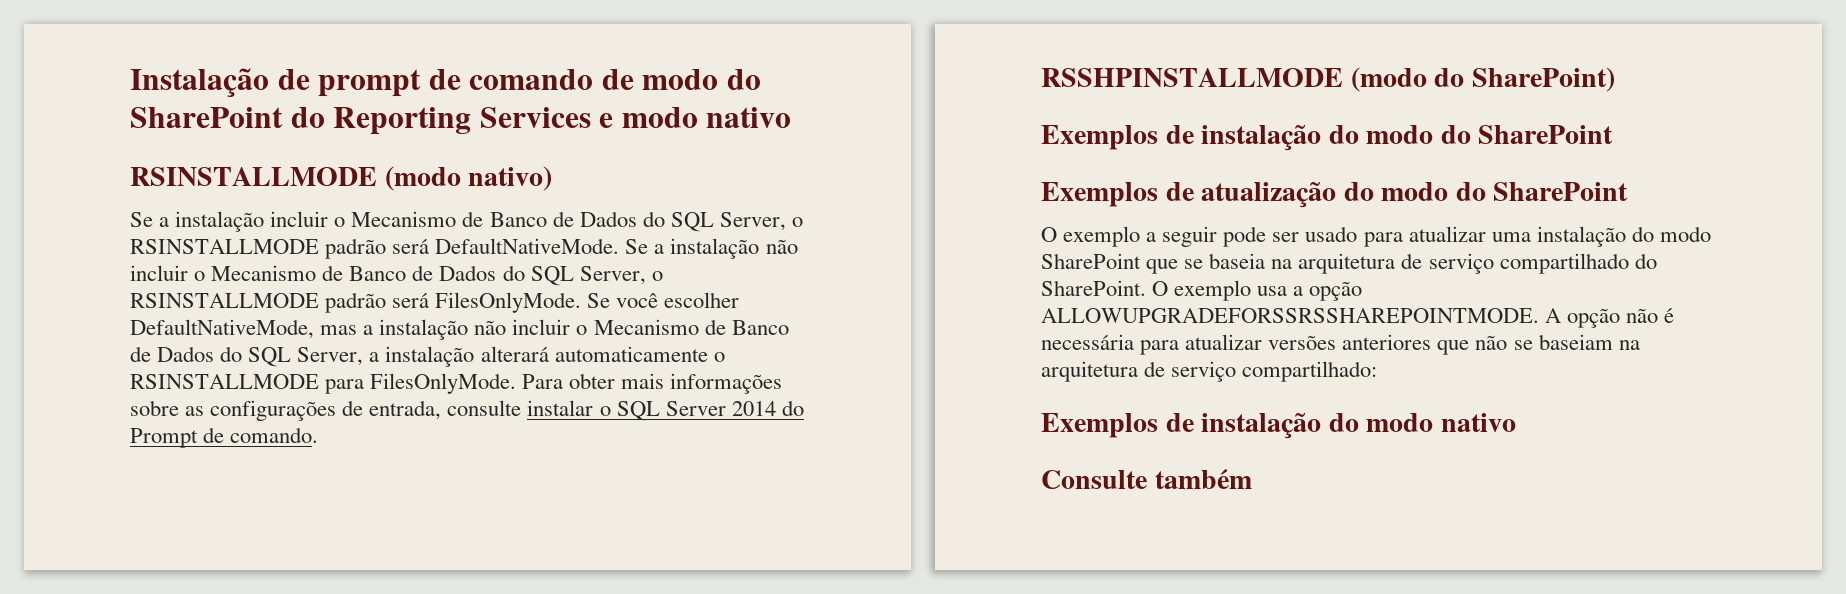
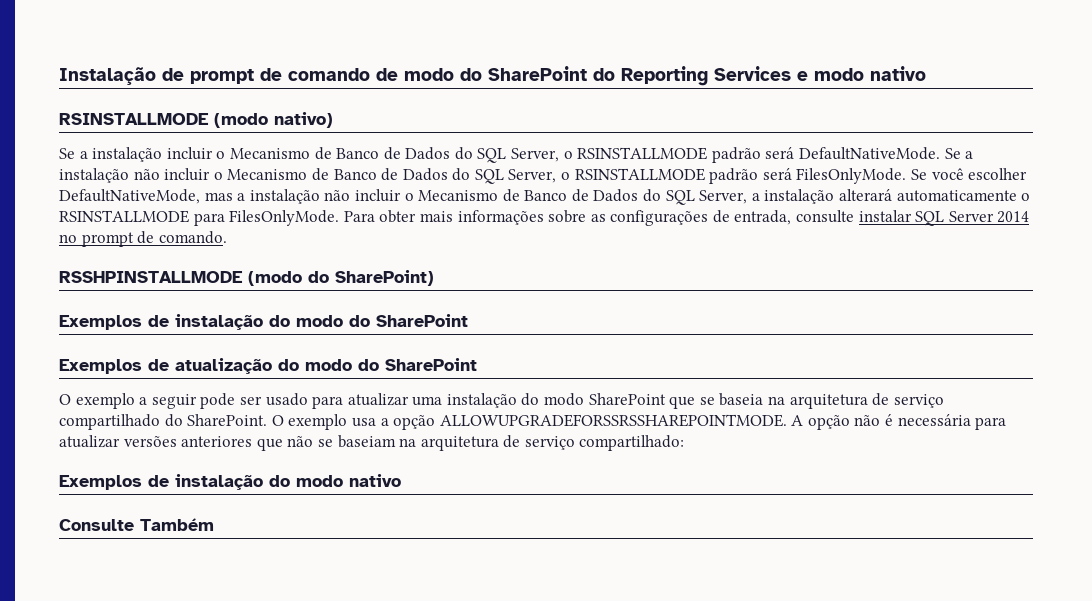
[599,406,611,416] o -> (912, 216) none
[781,400,804,416] [130,428,198,448] do Prompt -> [59,232,134,247] no prompt
[1154,469,1252,489] também -> [140,518,214,531] Também

